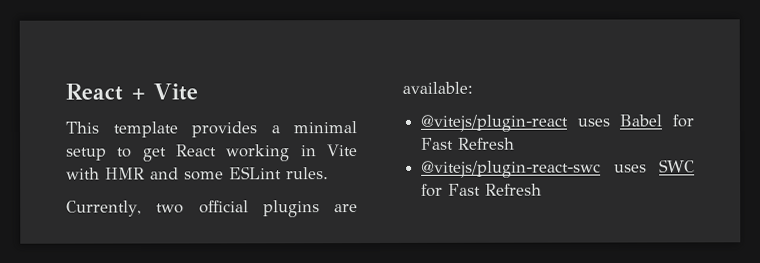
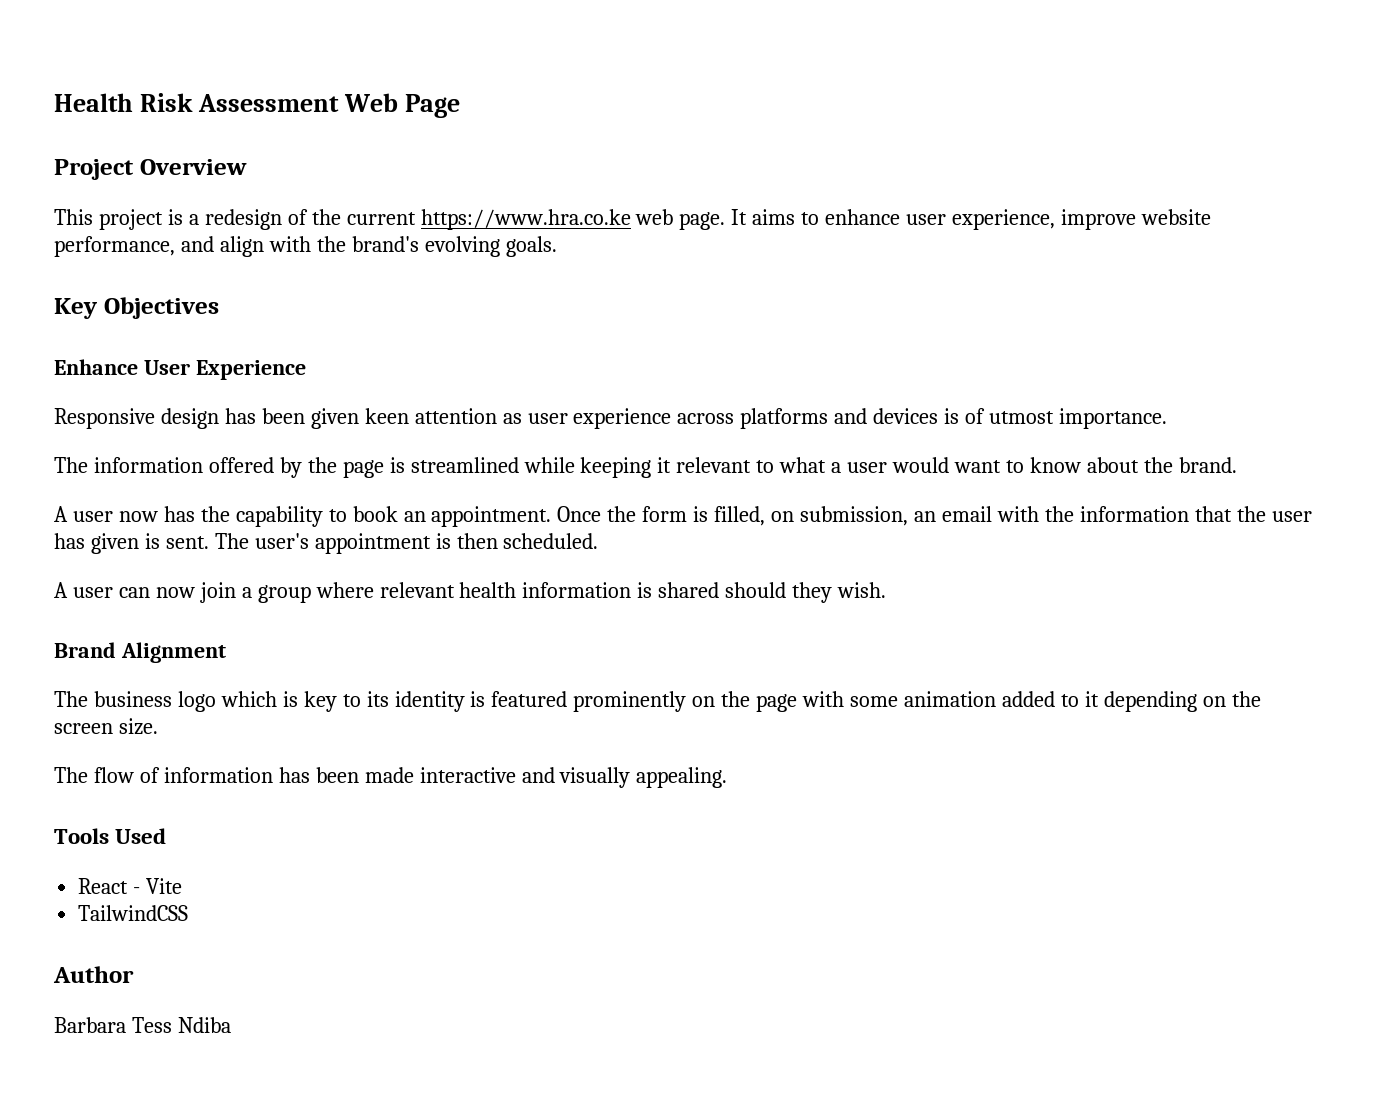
[65,83,198,101] [65,121,358,138] [66,144,359,162] [66,166,329,181] [66,200,358,218] [402,81,473,94] [420,114,694,132] [421,137,516,150] [421,159,695,178] [421,183,543,197] React + Vite // This template provides a minimal setup to get React working in Vite with HMR and some ESLint rules. // Currently, two official plugins are available: // @vitejs/plugin-react uses Babel for Fast Refresh // @vitejs/plugin-react-swc uses SWC for Fast Refresh -> [54,93,460,118] [54,159,247,180] [54,209,1211,230] [54,236,557,257] [54,297,219,319] [54,359,306,380] [54,408,1167,429] [54,457,1237,478] [54,506,1312,527] [54,533,599,554] [54,582,887,603] [54,642,226,663] [54,691,1261,712] [54,718,158,735] [54,767,728,788] [54,828,167,844] [78,878,183,894] [78,905,189,921] [53,966,134,983] [54,1017,231,1033] Health Risk Assessment Web Page // Project Overview // This project is a redesign of the current https://www.hra.co.ke web page. It aims to enhance user experience, improve website performance, and align with the brand's evolving goals. // Key Objectives // Enhance User Experience // Responsive design has been given keen attention as user experience across platforms and devices is of utmost importance. // The information offered by the page is streamlined while keeping it relevant to what a user would want to know about the brand. // A user now has the capability to book an appointment. Once the form is filled, on submission, an email with the information that the user has given is sent. The user's appointment is then scheduled. // A user can now join a group where relevant health information is shared should they wish. // Brand Alignment // The business logo which is key to its identity is featured prominently on the page with some animation added to it depending on the screen size. // The flow of information has been made interactive and visually appealing. // Tools Used // React - Vite // TailwindCSS // Author // Barbara Tess Ndiba

